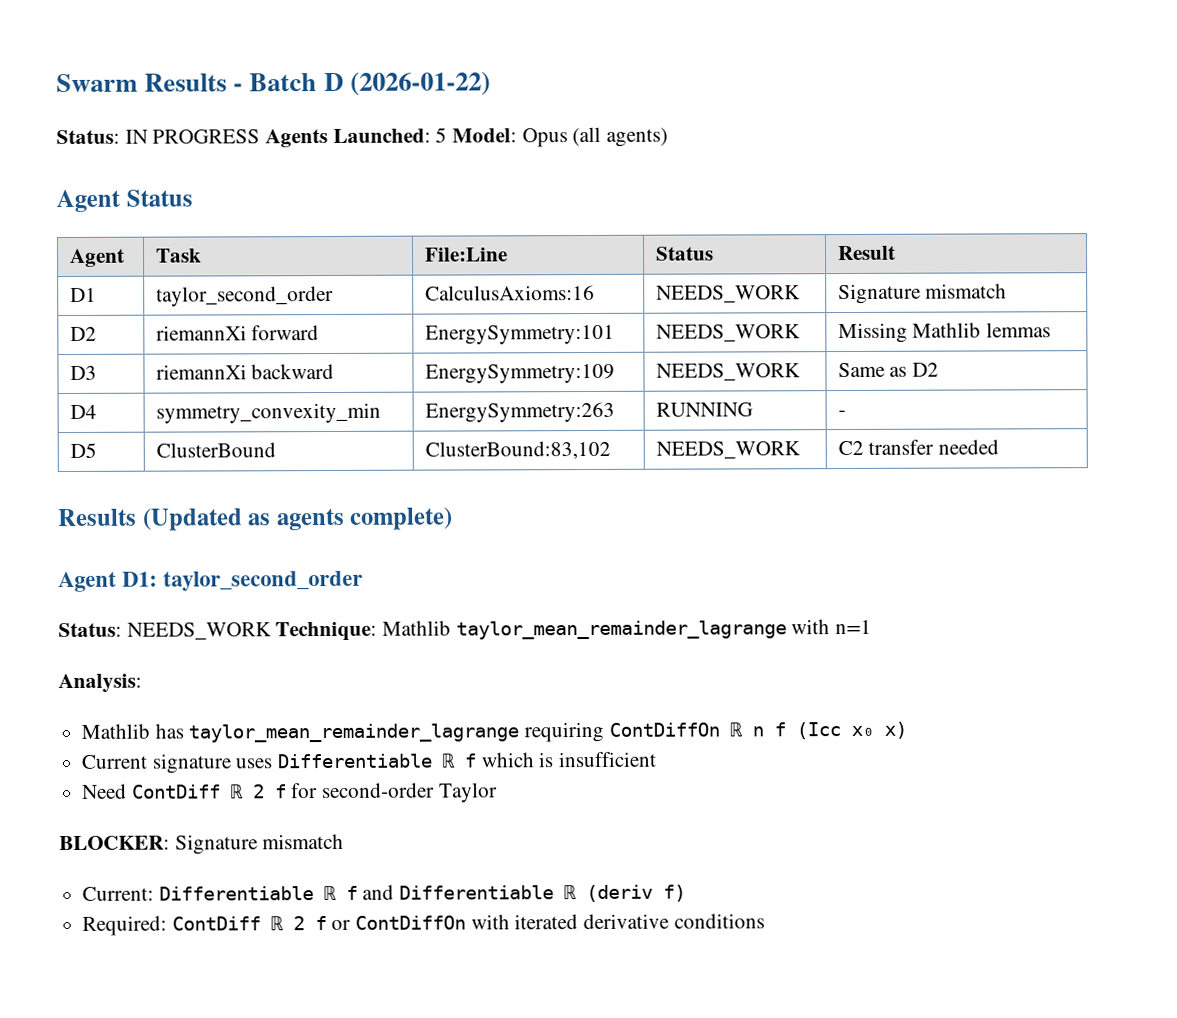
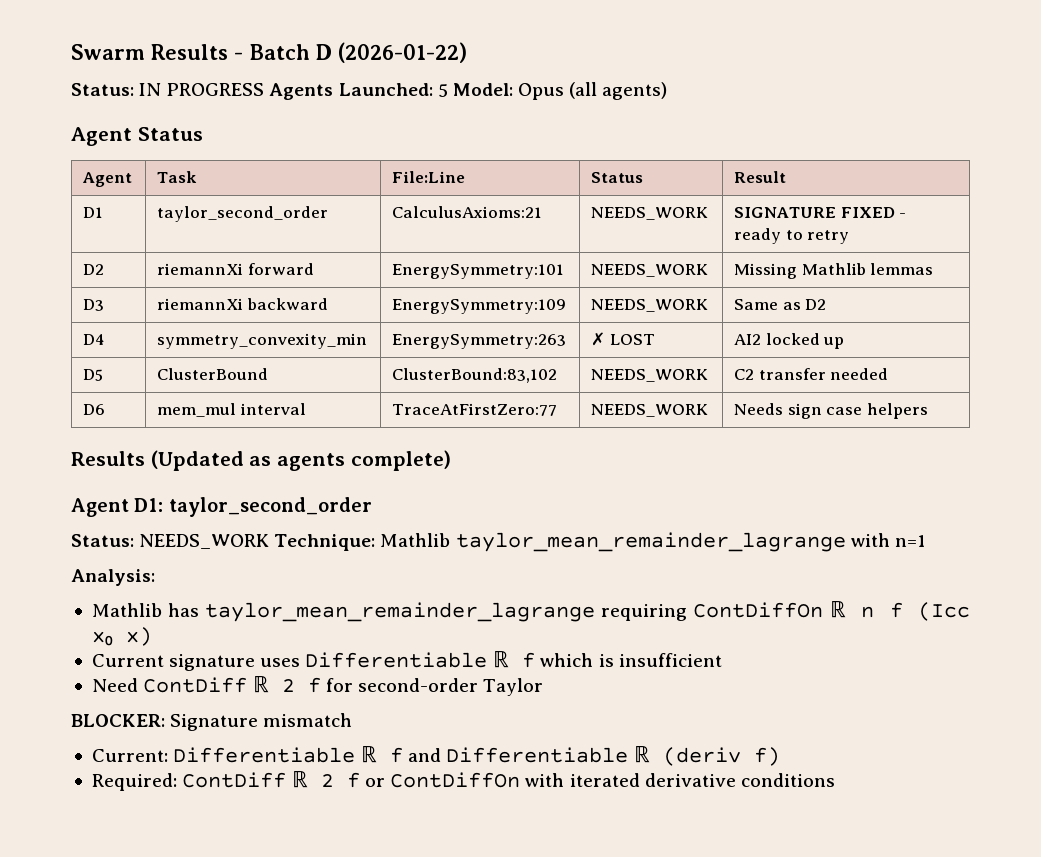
[424,284,595,301] [655,285,801,303] [837,283,1008,305] CalculusAxioms:16 | NEEDS_WORK | Signature mismatch -> [392,206,543,218] [591,207,709,220] [734,207,907,218] [734,228,850,244] CalculusAxioms:21 | NEEDS_WORK | SIGNATURE FIXED - ready to retry
[655,402,753,417] [837,410,846,417] RUNNING | - -> [591,332,655,346] [734,333,845,349] ✗ LOST | AI2 locked up
(1000, 447) none -> [83,404,106,415] [157,403,306,417] [392,403,558,416] [591,404,709,417] [734,403,928,419] // D6 | mem_mul interval | TraceAtFirstZero:77 | NEEDS_WORK | Needs sign case helpers

